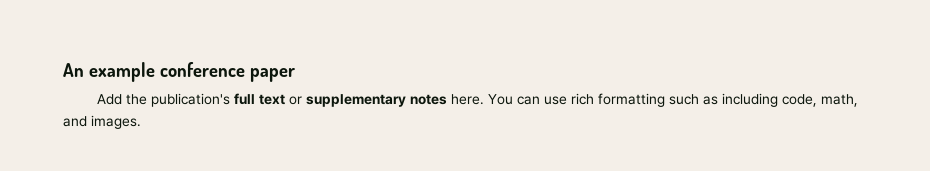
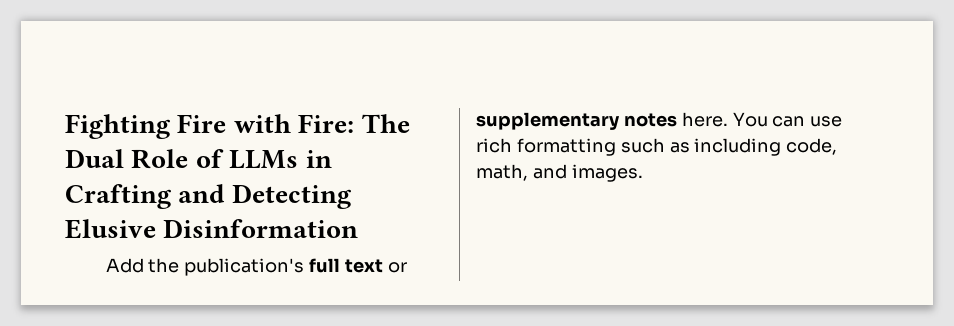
[63,62,295,82] An example conference paper -> [65,114,410,139] [65,149,332,169] [65,184,352,209] [65,219,359,239] Fighting Fire with Fire: The Dual Role of LLMs in Crafting and Detecting Elusive Disinformation

